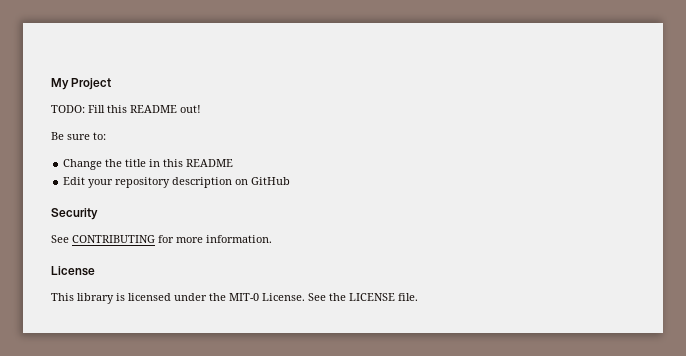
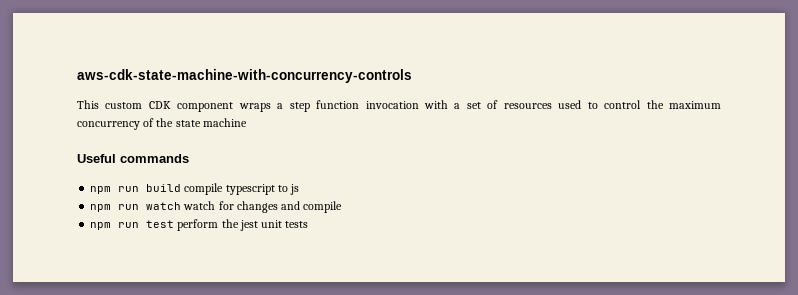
[51,78,112,90] [51,105,201,113] [51,132,106,140] [63,159,234,170] [63,177,291,188] [51,208,98,220] [51,235,272,243] [51,266,95,276] [51,293,418,304] My Project // TODO: Fill this README out! // Be sure to: // Change the title in this README // Edit your repository description on GitHub // Security // See CONTRIBUTING for more information. // License // This library is licensed under the MIT-0 License. See the LICENSE file. -> [77,69,412,83] [77,100,722,112] [77,118,247,130] [77,154,189,163] [90,183,300,195] [90,201,343,213] [90,219,309,231] aws-cdk-state-machine-with-concurrency-controls // This custom CDK component wraps a step function invocation with a set of resources used to control the maximum concurrency of the state machine // Useful commands // npm run build compile typescript to js // npm run watch watch for changes and compile // npm run test perform the jest unit tests

